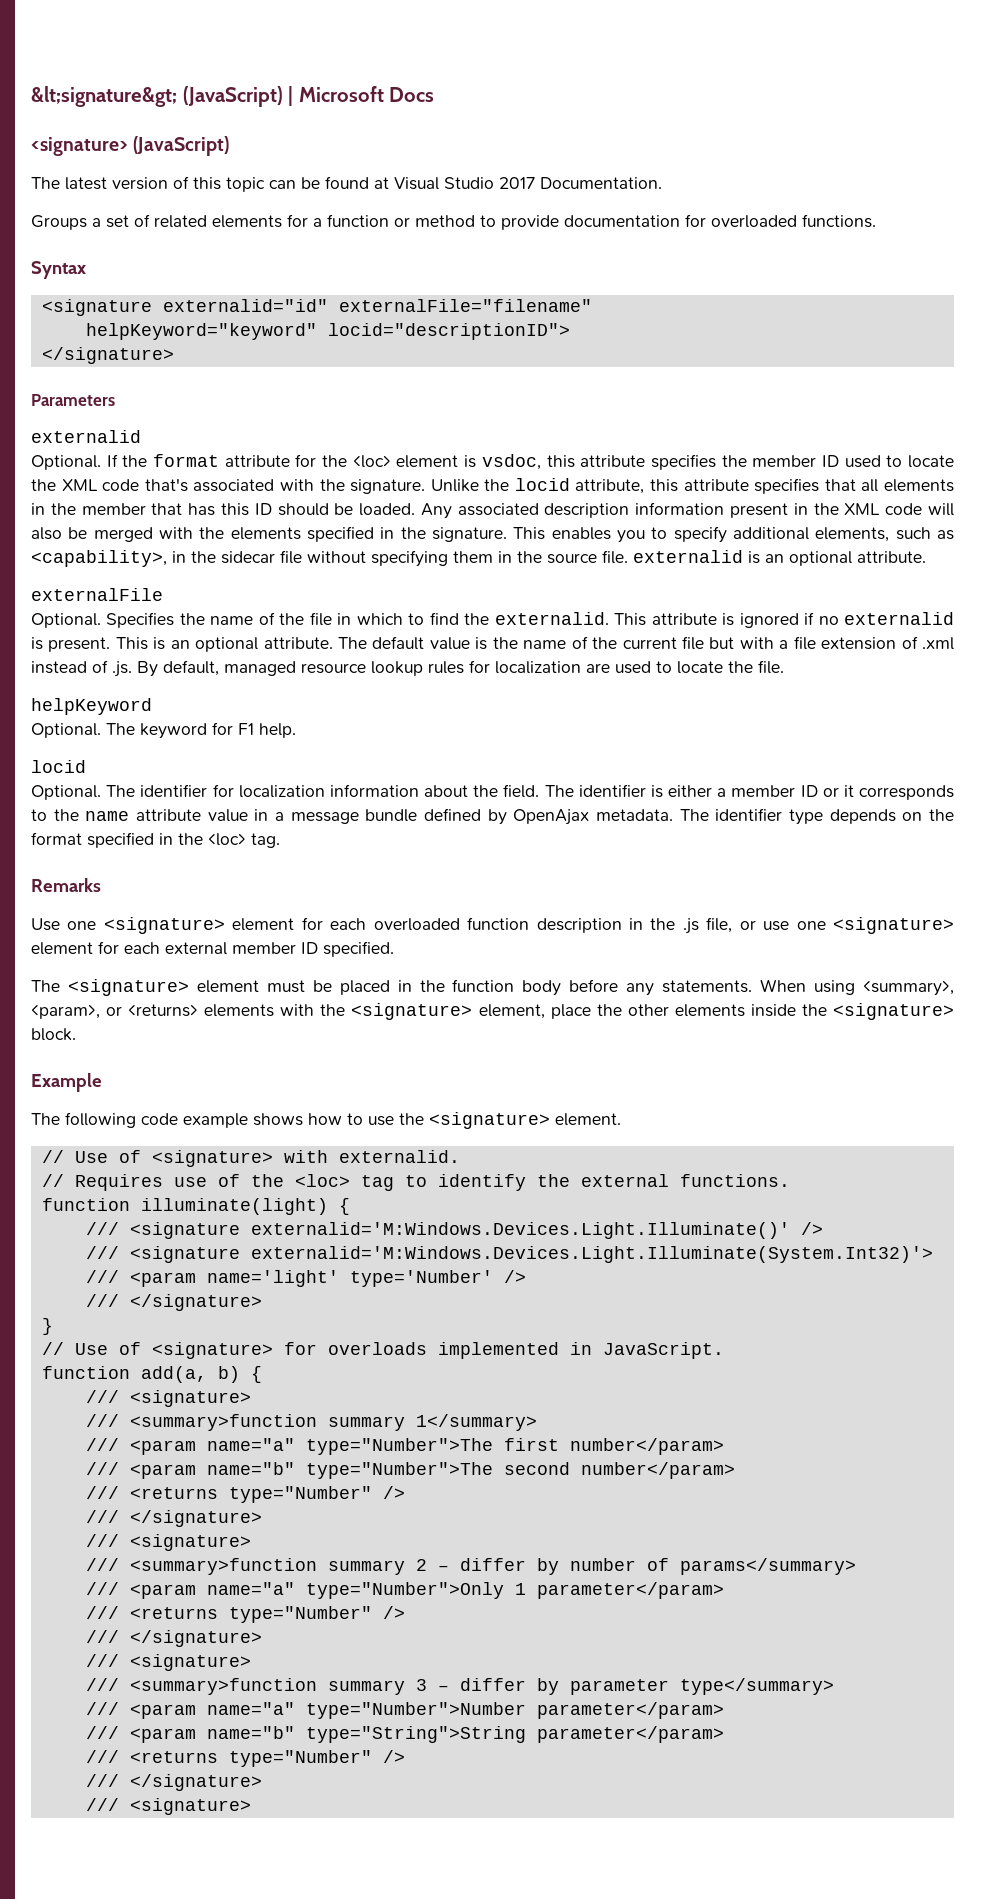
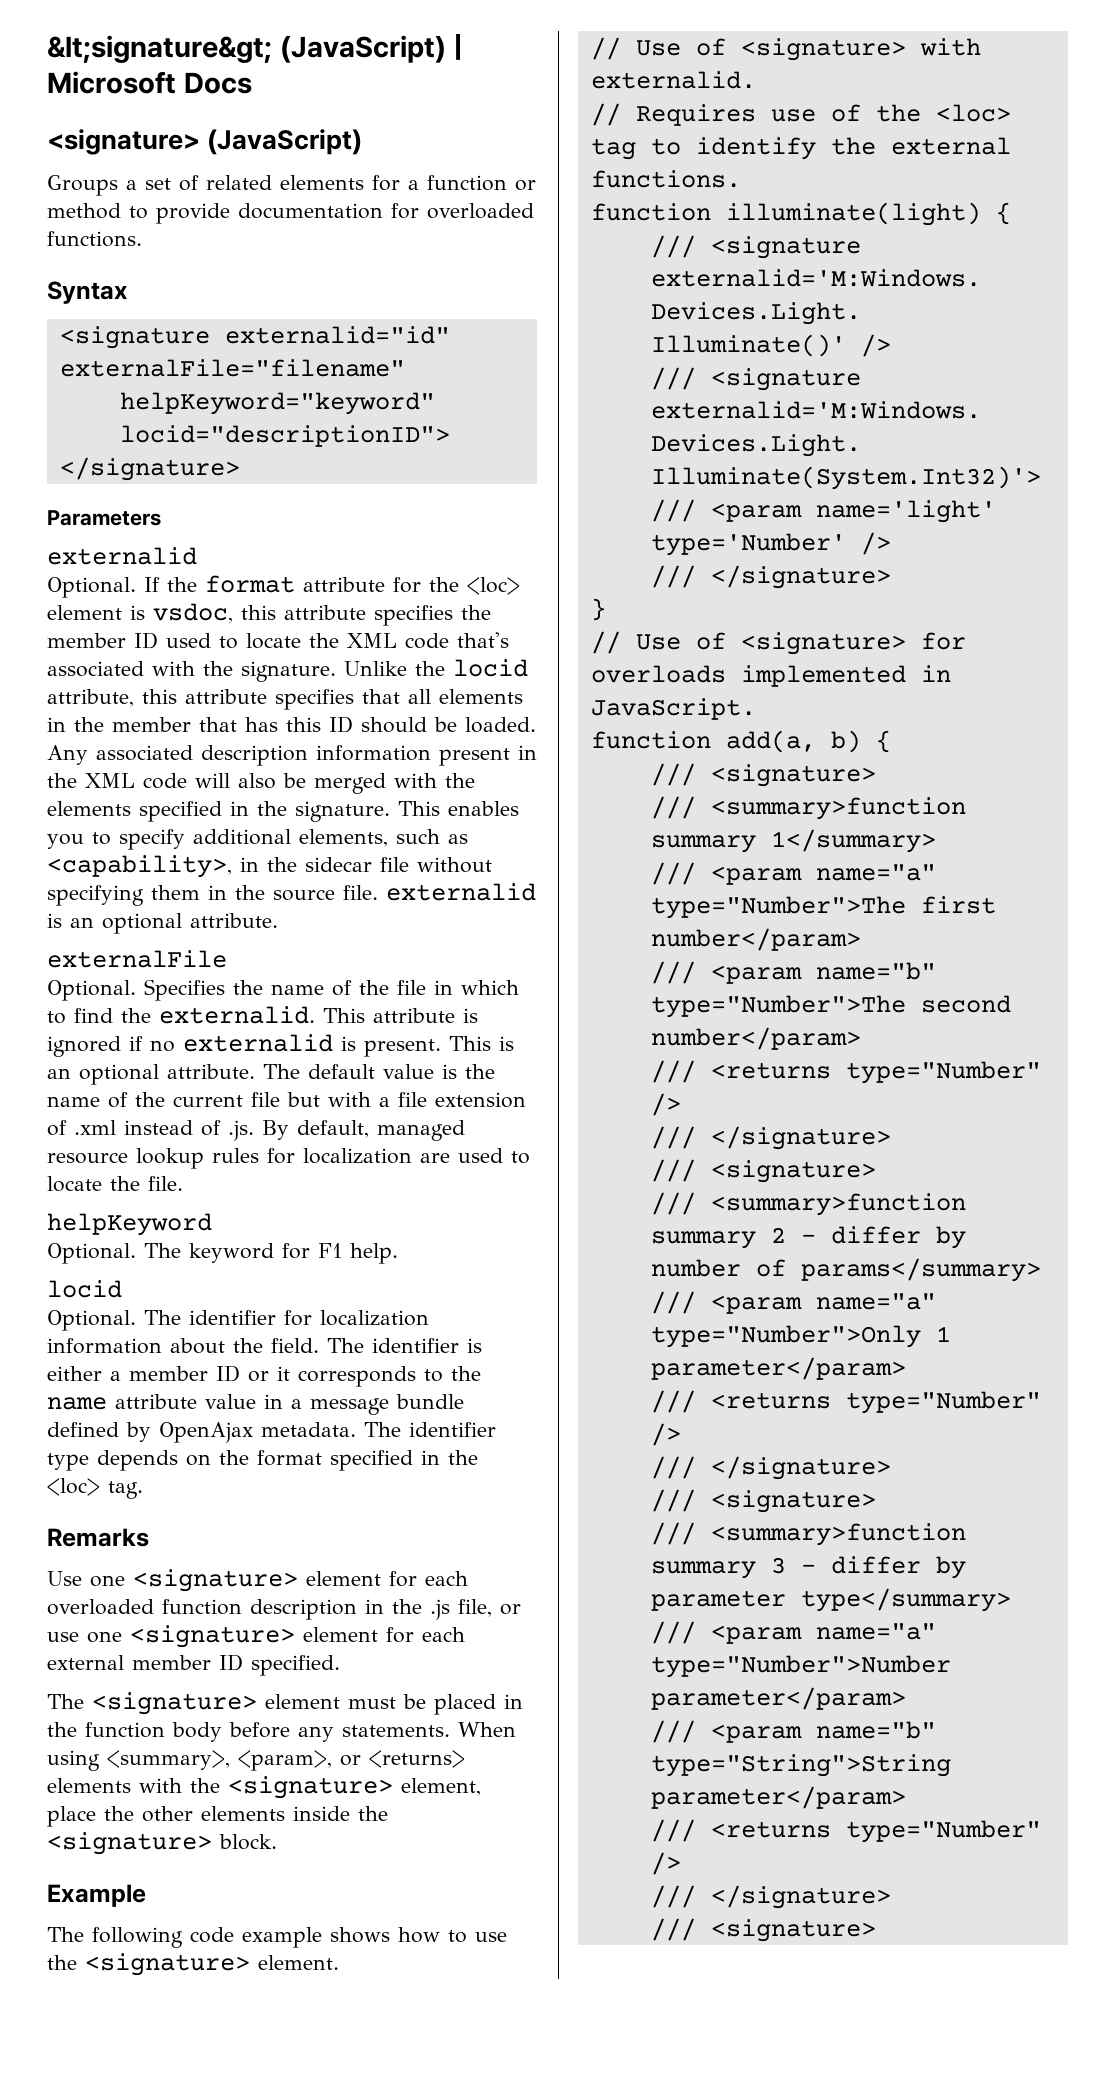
[31,176,662,192] // The latest version of this topic can be found at Visual Studio 2017 Documentation. -> (363, 142) none

